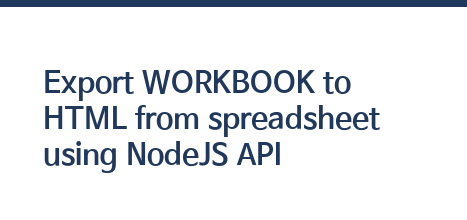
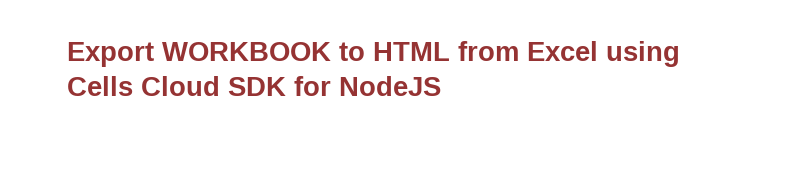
[208,105,381,137] [43,141,282,173] spreadsheet using NodeJS API -> [527,41,680,67] [67,76,441,96] Excel using Cells Cloud SDK for NodeJS

